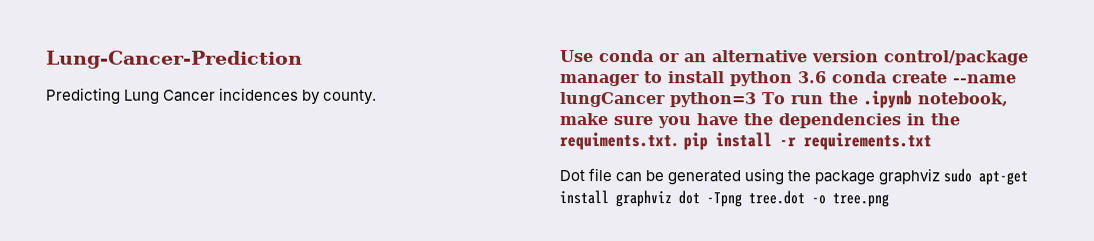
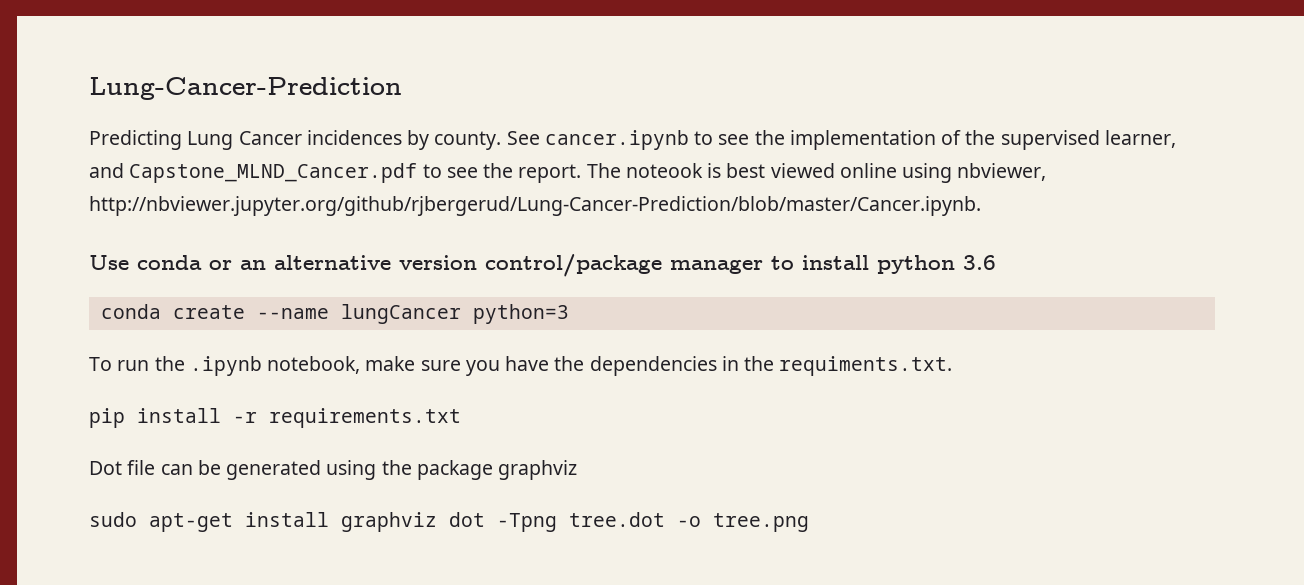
(378, 97) none -> [506,130,1176,150] [89,163,1047,183] [89,196,981,216] See cancer.ipynb to see the implementation of the supervised learner, and Capstone_MLND_Cancer.pdf to see the report. The noteook is best viewed online using nbviewer, http://nbviewer.jupyter.org/github/rjbergerud/Lung-Cancer-Prediction/blob/master/Cancer.ipynb.
(827, 77) none -> (996, 262) //
(757, 100) none -> (569, 314) //
(678, 141) none -> (953, 366) //
(941, 177) none -> (578, 470) //

